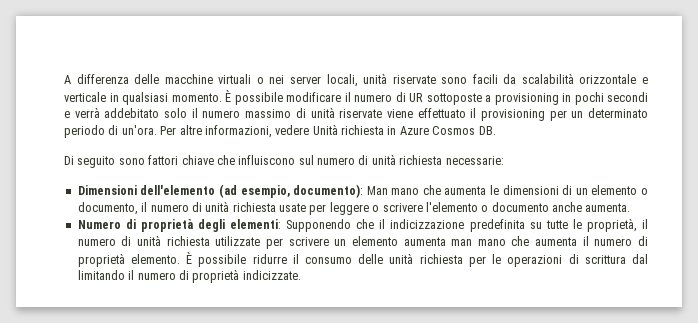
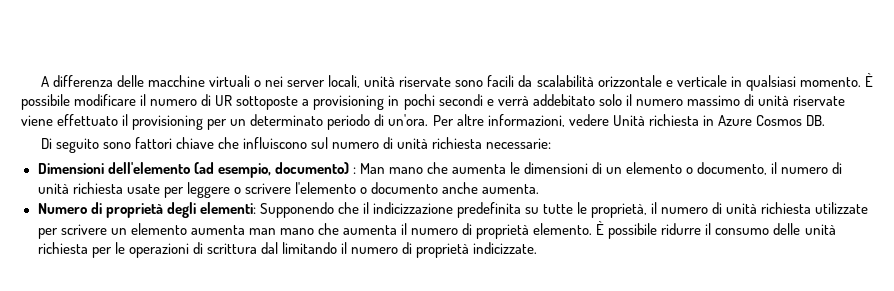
[293,184,364,198] documento): -> [274,162,356,174] documento) :

